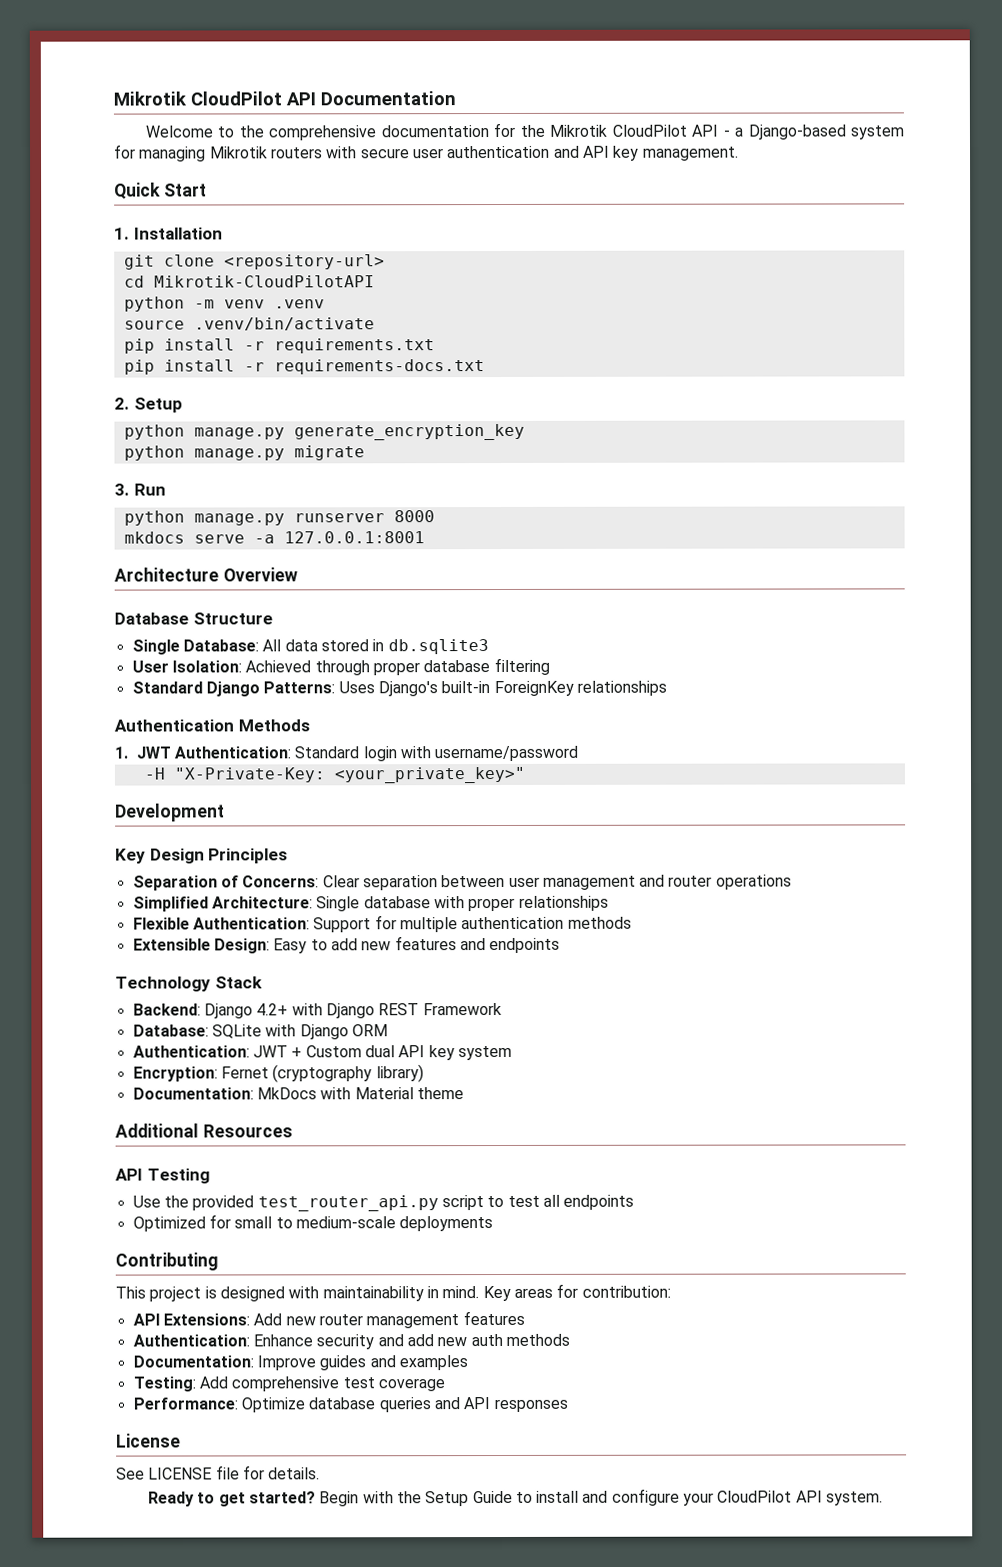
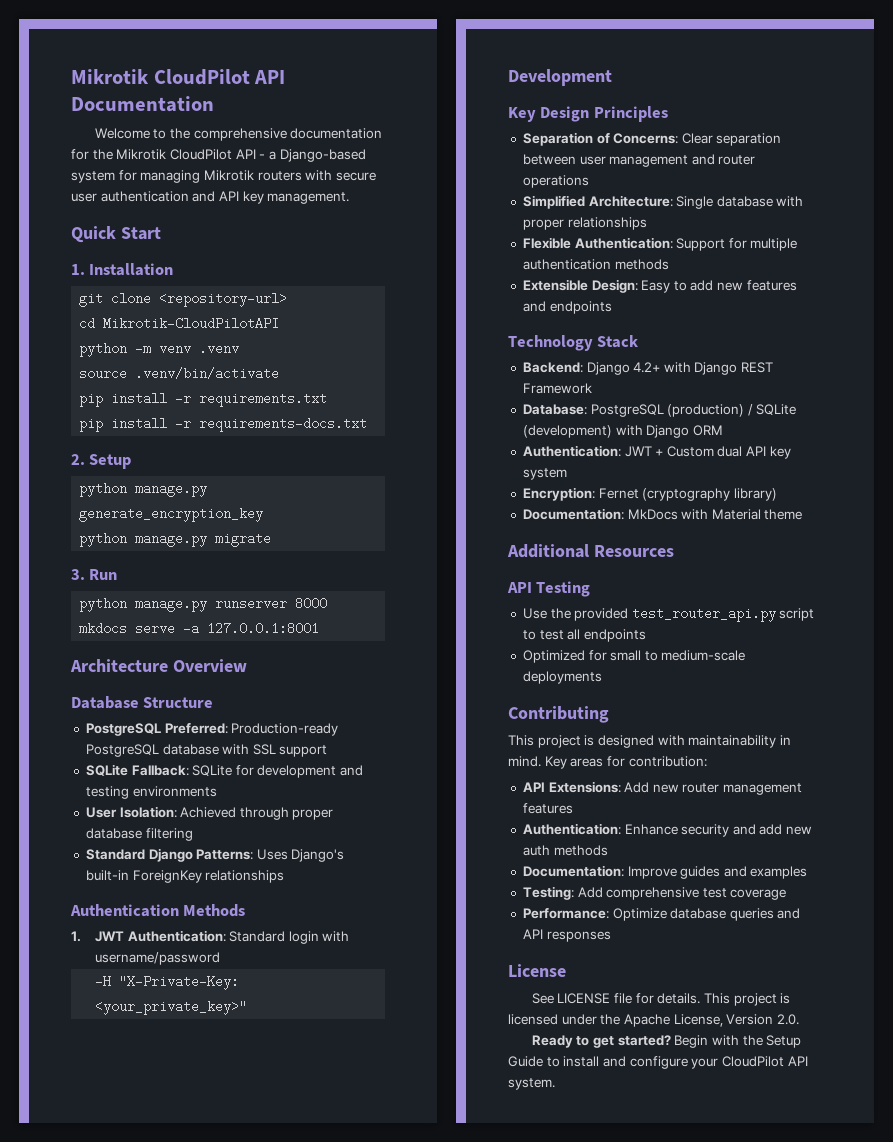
[131,639,489,655] Single Database: All data stored in db.sqlite3 -> [85,723,339,736] [85,744,328,757] [85,764,364,778] [85,786,217,799] PostgreSQL Preferred: Production-ready PostgreSQL database with SSL support // SQLite Fallback: SQLite for development and testing environments
[211,1024,262,1039] SQLite -> [590,404,797,417] [522,425,612,438] PostgreSQL (production) / SQLite (development)
(321, 1473) none -> [703,993,791,1006] [508,1014,799,1027] This project is licensed under the Apache License, Version 2.0.

